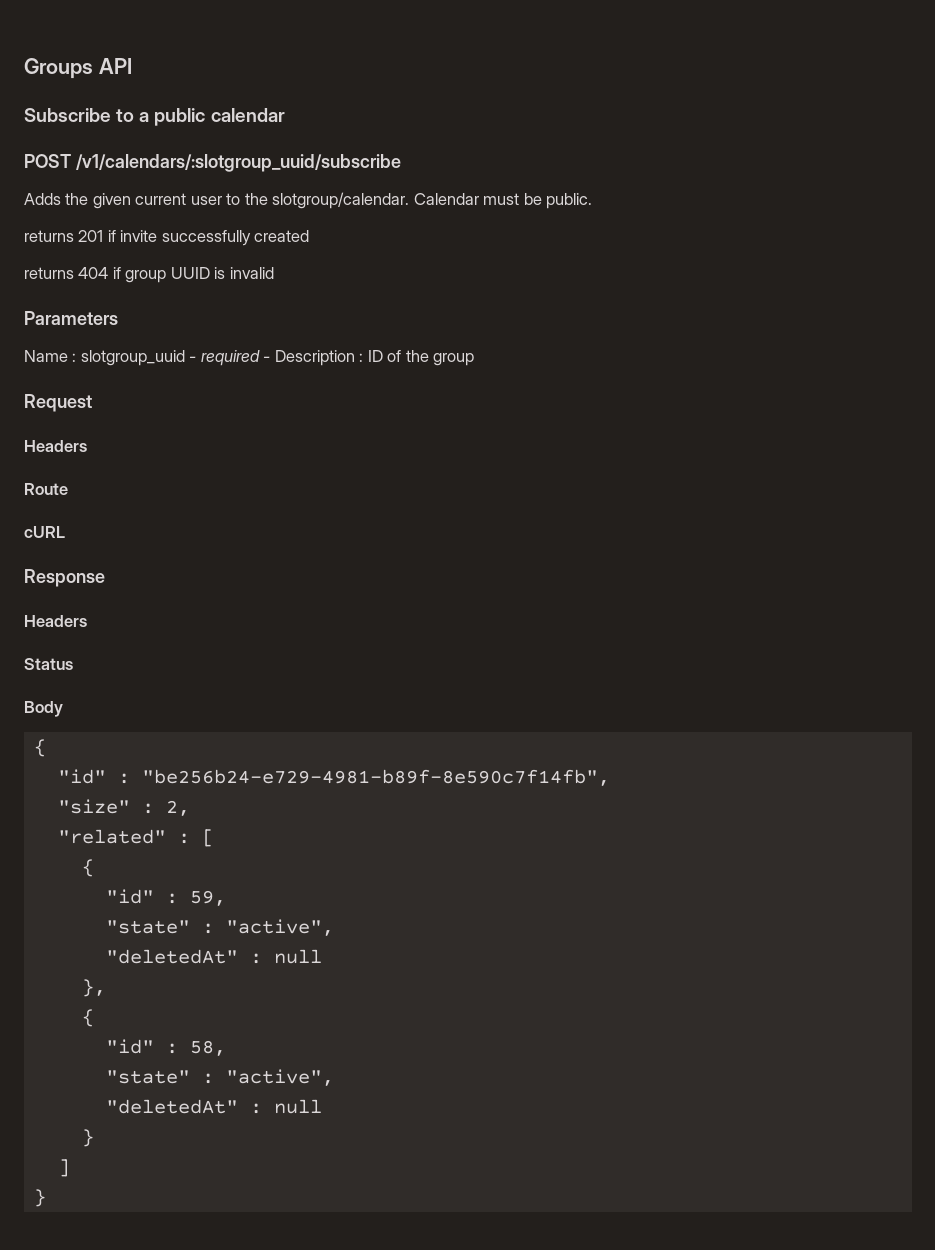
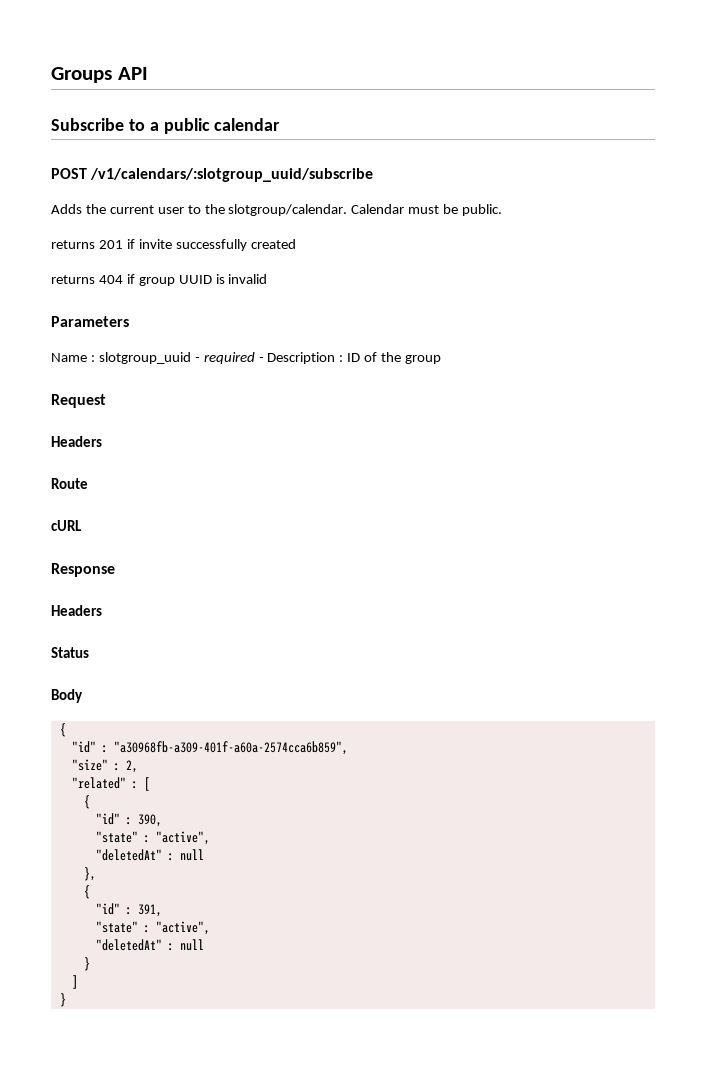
[92,193,131,209] given -> (106, 209) none
[141,769,610,786] "be256b24-e729-4981-b89f-8e590c7f14fb", -> [113,741,348,755] "a30968fb-a309-401f-a60a-2574cca6b859",
[189,890,226,906] 59, -> [137,814,162,827] 390,
[189,1040,226,1056] 58, -> [137,904,162,917] 391,

